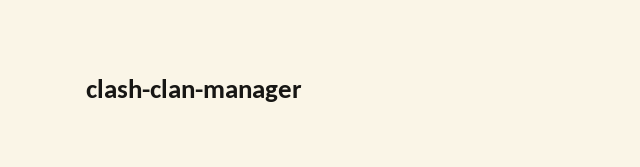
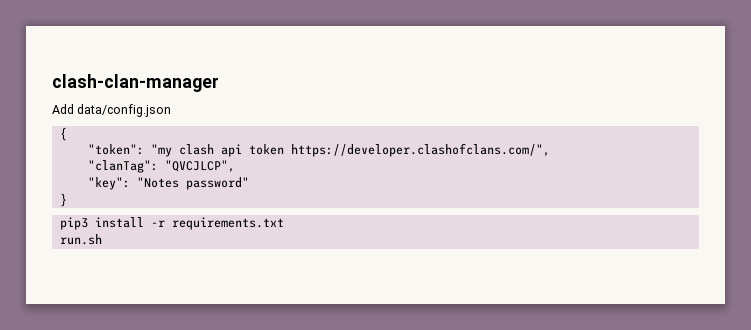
(302, 90) none -> [52,104,172,117] [59,127,67,141] [87,143,550,157] [87,160,235,173] [87,177,249,190] [59,193,67,207] [59,217,284,230] [59,234,102,245] // Add data/config.json // { // "token": "my clash api token https://developer.clashofclans.com/", // "clanTag": "QVCJLCP", // "key": "Notes password" // } // pip3 install -r requirements.txt // run.sh

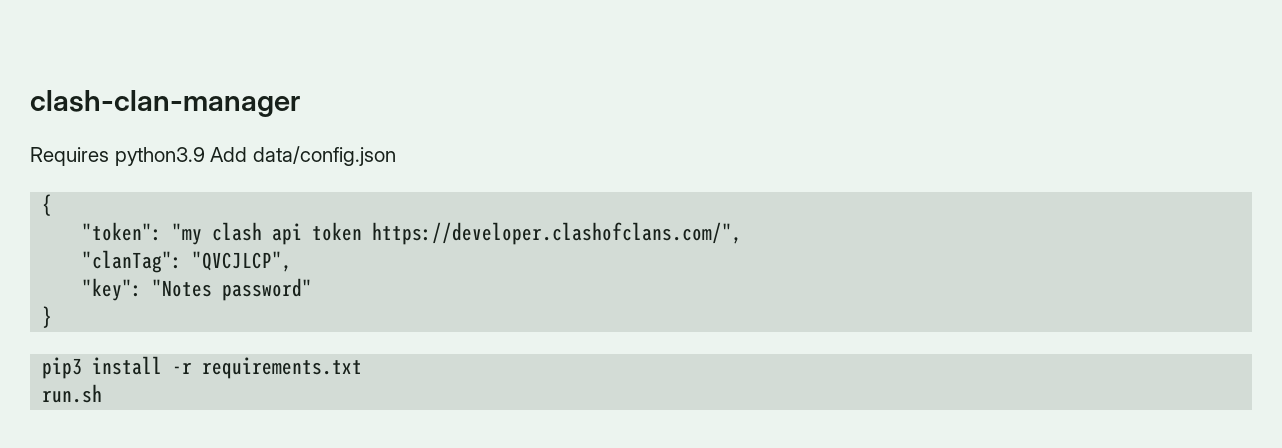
(219, 83) none -> [30,147,205,166] Requires python3.9

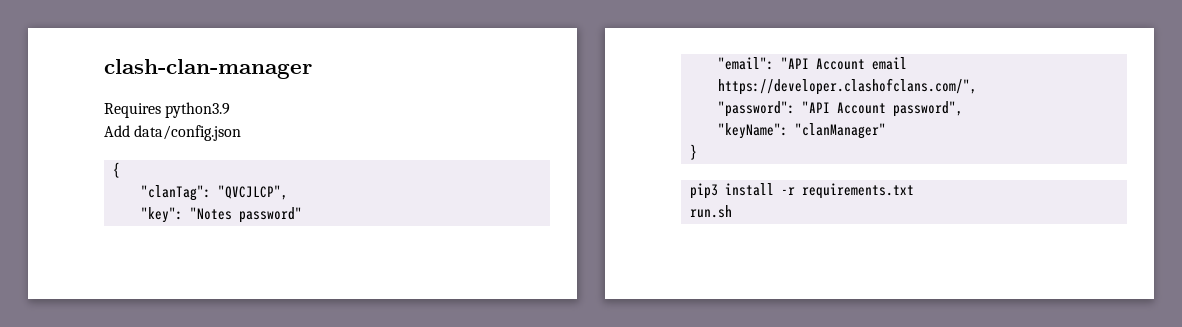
(205, 156) none -> (231, 110) //
[82,222,743,245] // "token": "my clash api token https://developer.clashofclans.com/", -> (121, 170) none
(313, 289) none -> [718,57,908,70] [718,78,978,95] [718,101,964,117] [718,123,887,139] // "email": "API Account email https://developer.clashofclans.com/", // "password": "API Account password", // "keyName": "clanManager"

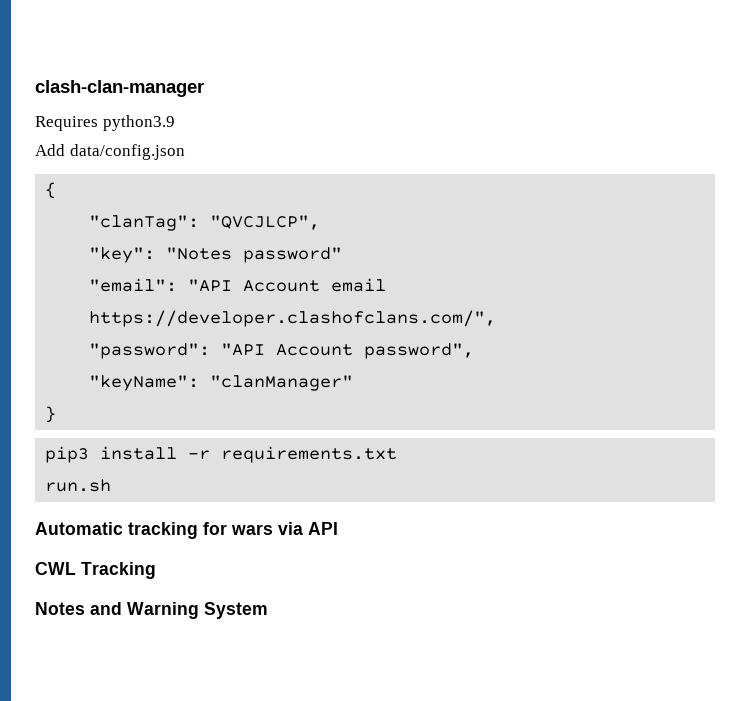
(733, 211) none -> [35,522,338,539] [35,562,156,579] [35,602,268,619] // Automatic tracking for wars via API // CWL Tracking // Notes and Warning System

